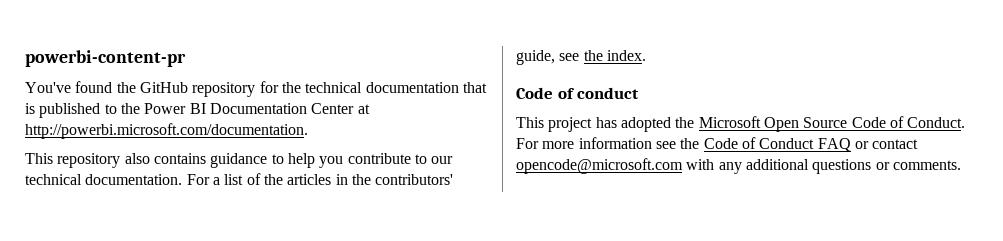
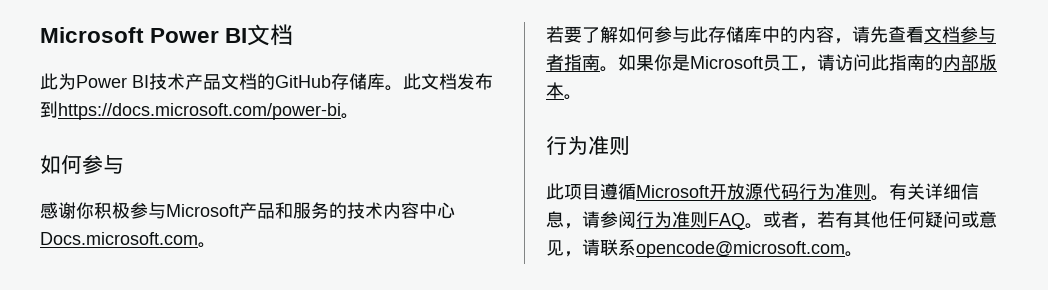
[25,50,186,67] [25,81,487,97] [25,103,370,118] [25,123,308,139] [25,153,454,168] [25,173,454,185] [516,50,646,65] [516,87,640,99] [516,116,966,132] [516,137,919,152] [516,158,961,174] powerbi-content-pr // You've found the GitHub repository for the technical documentation that is published to the Power BI Documentation Center at http://powerbi.microsoft.com/documentation. // This repository also contains guidance to help you contribute to our technical documentation. For a list of the articles in the contributors' guide, see the index. // Code of conduct // This project has adopted the Microsoft Open Source Code of Conduct. For more information see the Code of Conduct FAQ or contact opencode@microsoft.com with any additional questions or comments. -> [40,24,294,46] [40,73,493,91] [40,101,359,120] [40,154,124,174] [40,202,455,219] [40,232,216,248] [546,26,996,44] [546,54,997,72] [546,82,582,100] [546,135,630,155] [546,183,979,201] [546,211,997,230] [546,239,863,258] Microsoft Power BI文档 // 此为Power BI技术产品文档的GitHub存储库。此文档发布到https://docs.microsoft.com/power-bi。 // 如何参与 // 感谢你积极参与Microsoft产品和服务的技术内容中心Docs.microsoft.com。 // 若要了解如何参与此存储库中的内容，请先查看文档参与者指南。如果你是Microsoft员工，请访问此指南的内部版本。 // 行为准则 // 此项目遵循Microsoft开放源代码行为准则。有关详细信息，请参阅行为准则FAQ。或者，若有其他任何疑问或意见，请联系opencode@microsoft.com。

